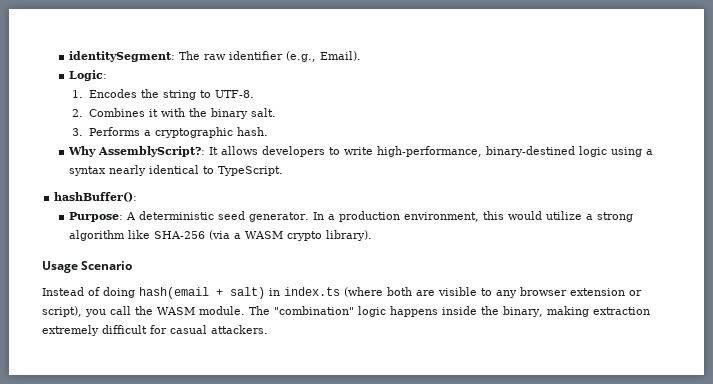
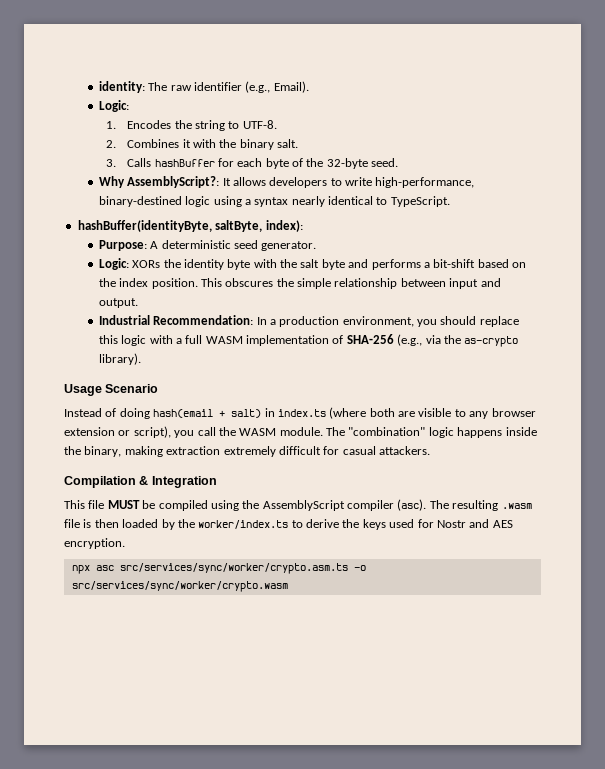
[69,51,176,62] identitySegment: -> [98,81,145,93] identity:
[88,127,268,138] Performs a cryptographic hash. -> [127,158,399,169] Calls hashBuffer for each byte of the 32-byte seed.
[54,192,138,202] hashBuffer(): -> [77,220,303,232] hashBuffer(identityByte, saltByte, index):
[313,211,634,222] [69,230,323,241] In a production environment, this would utilize a strong algorithm like SHA-256 (via a WASM crypto -> [98,258,527,270] [98,278,501,289] [98,298,138,308] [98,315,519,327] [98,334,519,347] // Logic: XORs the identity byte with the salt byte and performs a bit-shift based on the index position. This obscures the simple relationship between input and output. // Industrial Recommendation: In a production environment, you should replace this logic with a full WASM implementation of SHA-256 (e.g., via the as-crypto
(268, 329) none -> [64,476,217,488] [64,499,532,511] [64,519,513,530] [64,538,125,549] [71,563,366,574] [71,581,288,592] // Compilation & Integration // This file MUST be compiled using the AssemblyScript compiler (asc). The resulting .wasm file is then loaded by the worker/index.ts to derive the keys used for Nostr and AES encryption. // npx asc src/services/sync/worker/crypto.asm.ts -o src/services/sync/worker/crypto.wasm

